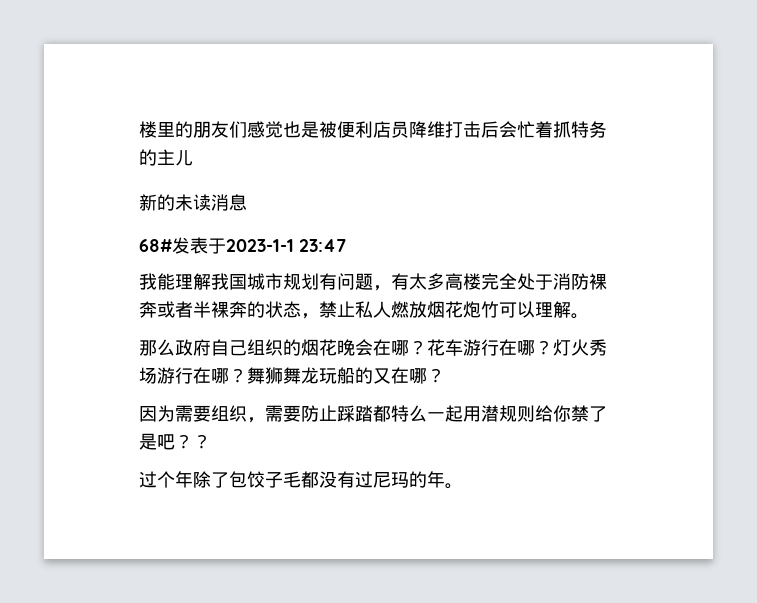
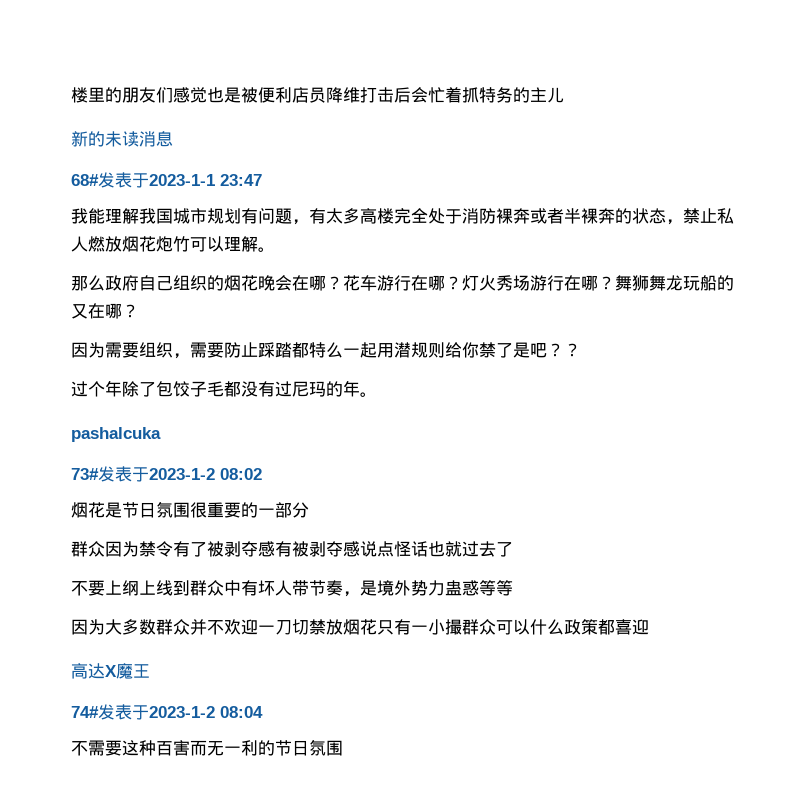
(463, 486) none -> [71,427,161,442] [71,466,262,482] [71,502,309,518] [71,541,513,557] [71,580,513,597] [71,619,649,635] [71,663,150,679] [71,704,263,720] [71,740,343,756] // pashalcuka // 73#发表于2023-1-2 08:02 // 烟花是节日氛围很重要的一部分 // 群众因为禁令有了被剥夺感有被剥夺感说点怪话也就过去了 // 不要上纲上线到群众中有坏人带节奏，是境外势力蛊惑等等 // 因为大多数群众并不欢迎一刀切禁放烟花只有一小撮群众可以什么政策都喜迎 // 高达X魔王 // 74#发表于2023-1-2 08:04 // 不需要这种百害而无一利的节日氛围

